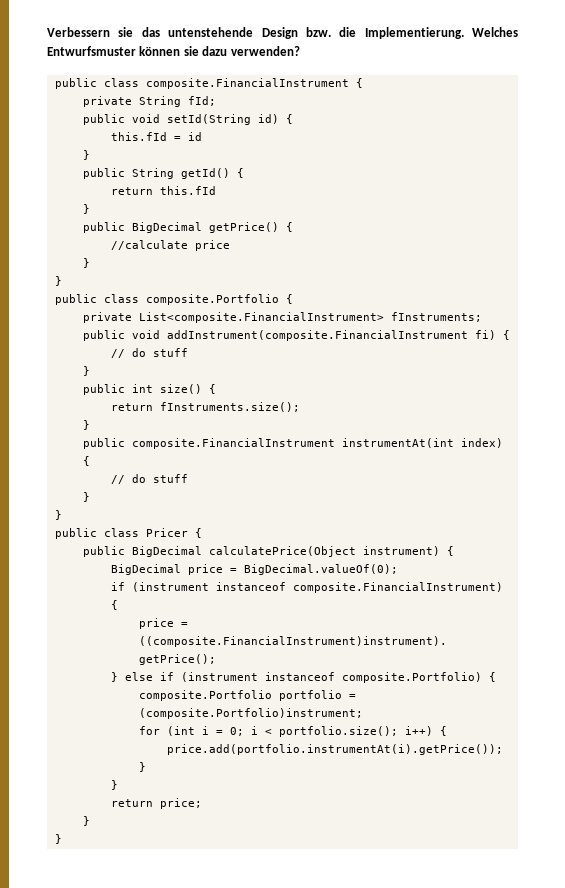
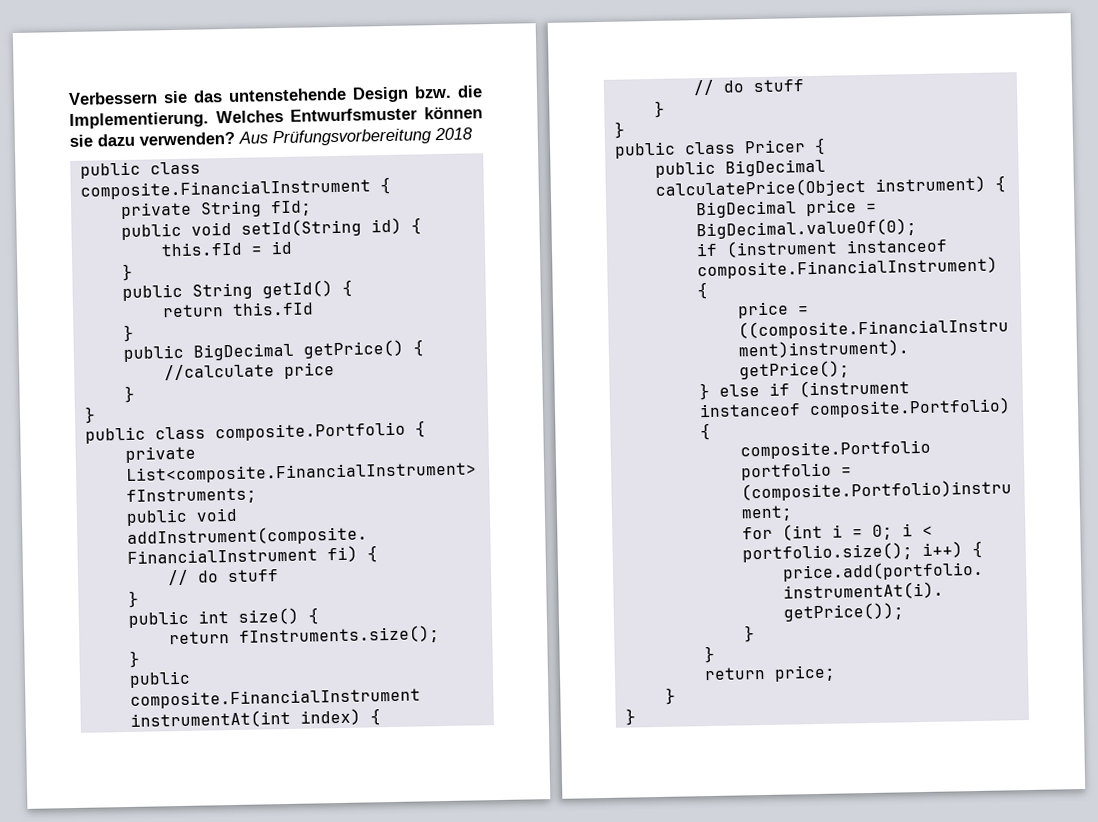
(300, 51) none -> [238,127,473,147] Aus Prüfungsvorbereitung 2018

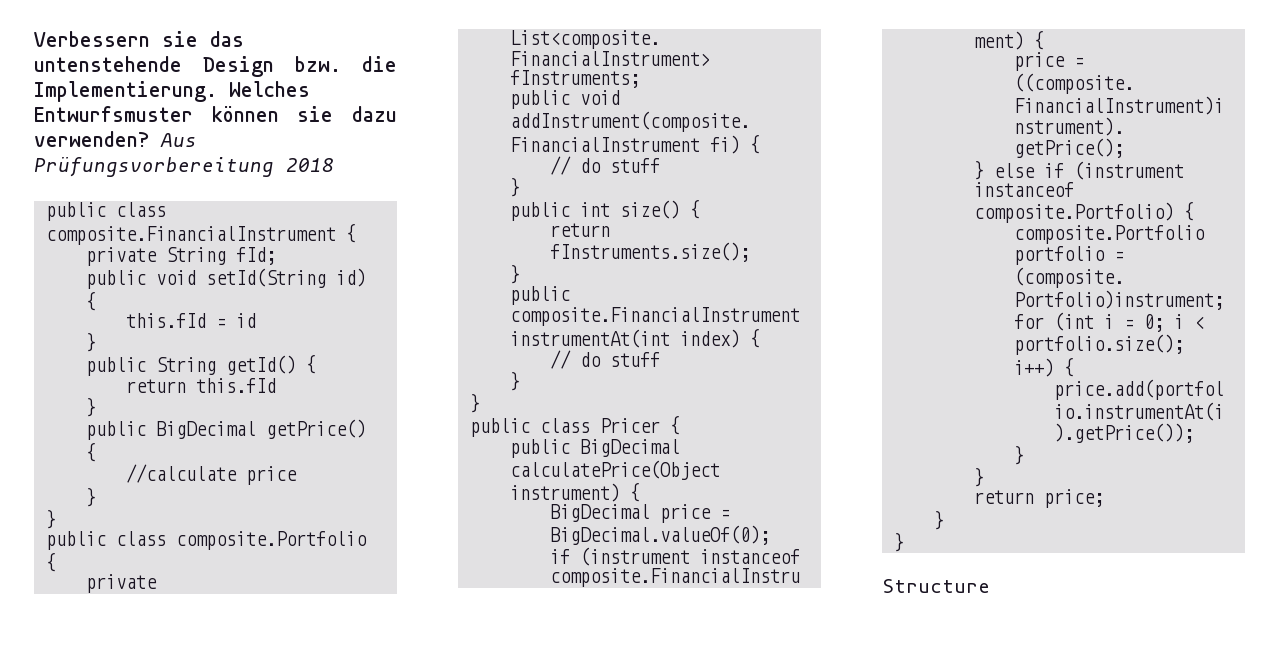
(636, 717) none -> [882,579,990,593] // Structure

